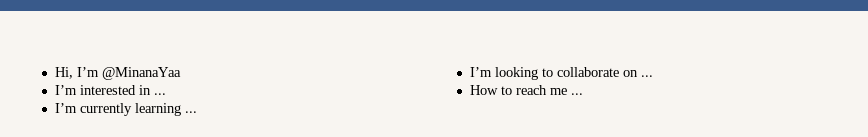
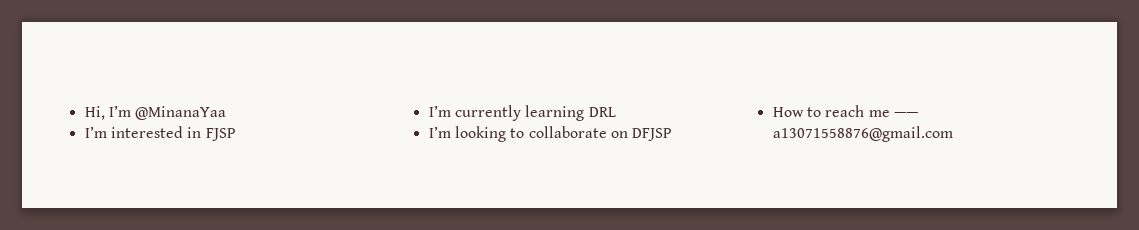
[153,93,166,95] ... -> [205,128,236,141] FJSP
[184,111,197,113] ... -> [588,107,616,117] DRL
[640,75,653,77] ... -> [632,128,673,141] DFJSP
[570,93,583,95] ... -> [893,112,918,117] [772,126,953,142] —— a13071558876@gmail.com

